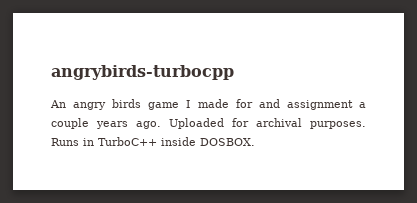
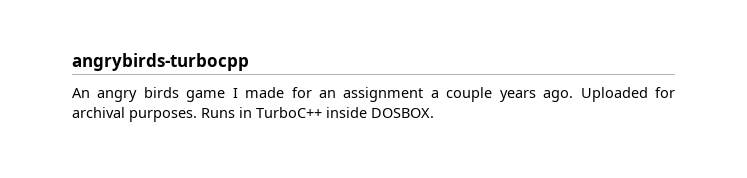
[258,99,280,108] and -> [318,90,336,98] an

